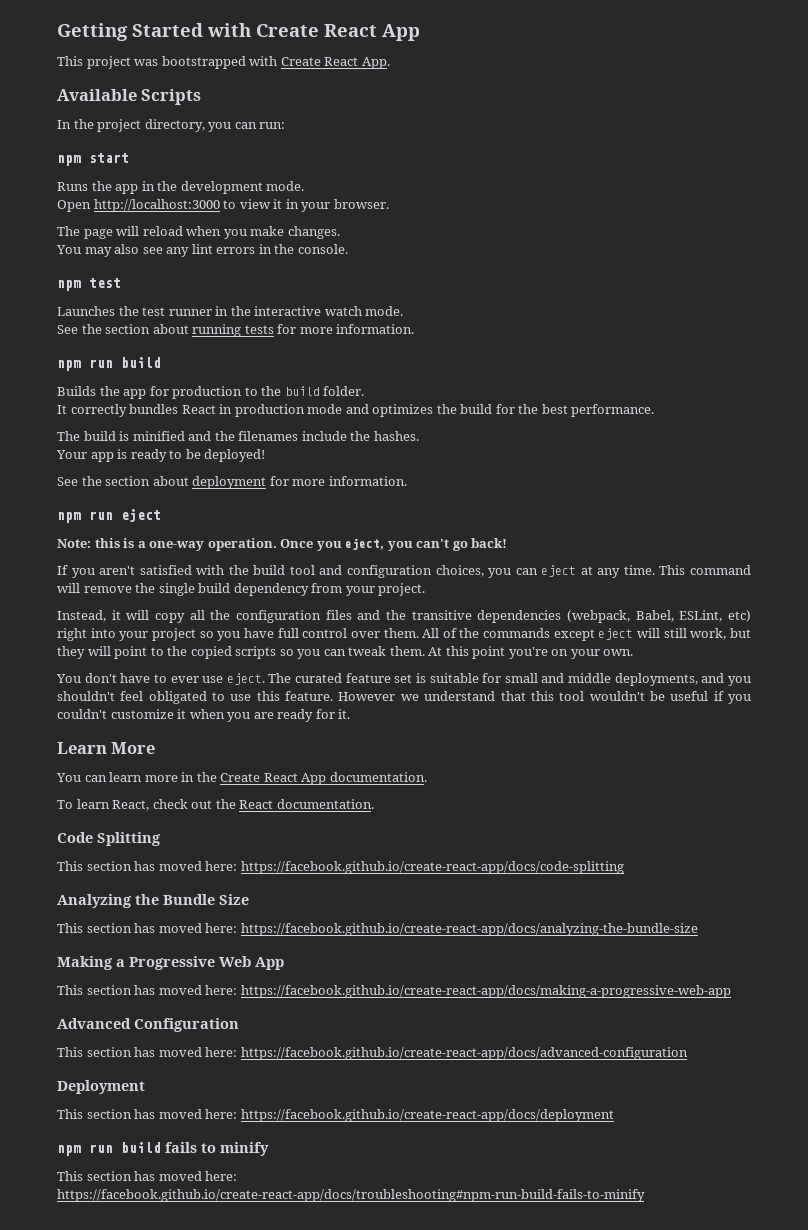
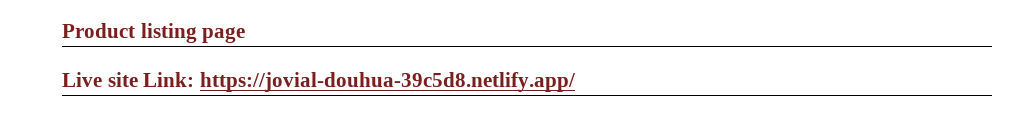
[57,23,420,41] [57,56,390,69] [57,89,202,105] [57,119,286,132] [57,153,129,166] [57,181,305,194] [57,199,389,212] [57,226,340,239] [56,244,348,257] [57,278,121,291] [57,306,404,316] [57,324,415,337] [57,357,161,371] [57,386,365,399] [57,404,655,417] [57,431,419,441] [56,449,266,462] [57,476,407,489] [57,509,161,523] [57,538,508,551] [57,565,751,578] [57,583,426,596] [57,610,751,623] [57,628,751,641] [57,646,634,659] [56,673,752,686] [57,691,752,704] [57,709,351,722] [57,742,156,754] [56,772,427,785] [57,799,374,811] [57,832,161,846] [57,861,624,874] [57,894,249,908] [57,923,698,936] [57,956,284,970] [57,985,731,998] [57,1018,239,1032] [57,1047,688,1060] [57,1080,145,1094] [57,1109,614,1122] [57,1142,269,1156] [57,1171,238,1181] [57,1189,645,1202] Getting Started with Create React App // This project was bootstrapped with Create React App. // Available Scripts // In the project directory, you can run: // npm start // Runs the app in the development mode. // Open http://localhost:3000 to view it in your browser. // The page will reload when you make changes. // You may also see any lint errors in the console. // npm test // Launches the test runner in the interactive watch mode. // See the section about running tests for more information. // npm run build // Builds the app for production to the build folder. // It correctly bundles React in production mode and optimizes the build for the best performance. // The build is minified and the filenames include the hashes. // Your app is ready to be deployed! // See the section about deployment for more information. // npm run eject // Note: this is a one-way operation. Once you eject, you can't go back! // If you aren't satisfied with the build tool and configuration choices, you can eject at any time. This command will remove the single build dependency from your project. // Instead, it will copy all the configuration files and the transitive dependencies (webpack, Babel, ESLint, etc) right into your project so you have full control over them. All of the commands except eject will still work, but they will point to the copied scripts so you can tweak them. At this point you're on your own. // You don't have to ever use eject. The curated feature set is suitable for small and middle deployments, and you shouldn't feel obligated to use this feature. However we understand that this tool wouldn't be useful if you couldn't customize it when you are ready for it. // Learn More // You can learn more in the Create React App documentation. // To learn React, check out the React documentation. // Code Splitting // This section has moved here: https://facebook.github.io/create-react-app/docs/code-splitting // Analyzing the Bundle Size // This section has moved here: https://facebook.github.io/create-react-app/docs/analyzing-the-bundle-size // Making a Progressive Web App // This section has moved here: https://facebook.github.io/create-react-app/docs/making-a-progressive-web-app // Advanced Configuration // This section has moved here: https://facebook.github.io/create-react-app/docs/advanced-configuration // Deployment // This section has moved here: https://facebook.github.io/create-react-app/docs/deployment // npm run build fails to minify // This section has moved here: https://facebook.github.io/create-react-app/docs/troubleshooting#npm-run-build-fails-to-minify -> [62,23,246,43] [62,72,577,92] Product listing page // Live site Link: https://jovial-douhua-39c5d8.netlify.app/

